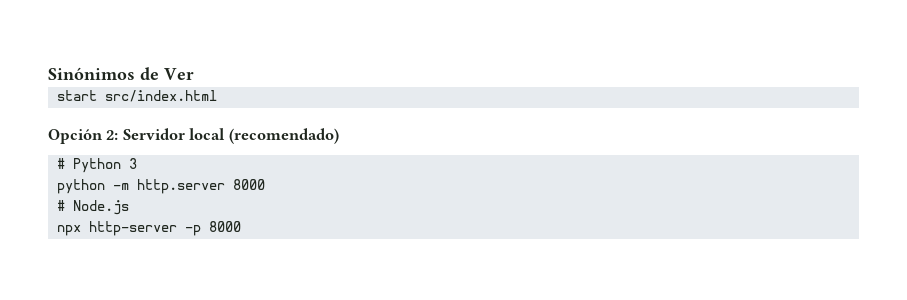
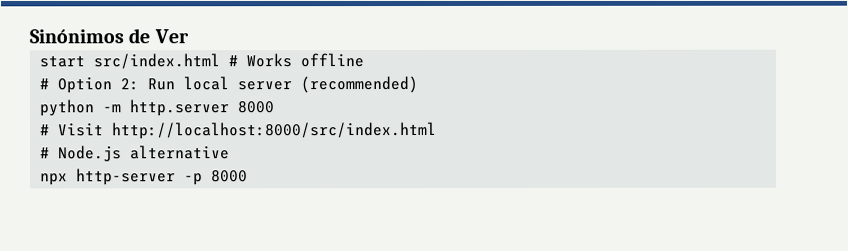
[48,128,339,144] [57,158,138,173] // Opción 2: Servidor local (recomendado) // # Python 3 -> [227,53,364,68] [38,76,418,94] # Works offline // # Option 2: Run local server (recommended)
(266, 184) none -> [38,121,437,140] // # Visit http://localhost:8000/src/index.html
(130, 207) none -> [129,145,230,160] alternative

